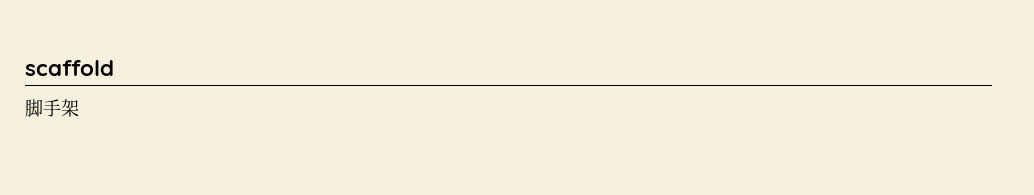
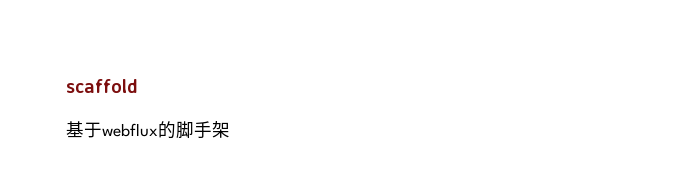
(114, 68) none -> [66,121,176,139] 基于webflux的

